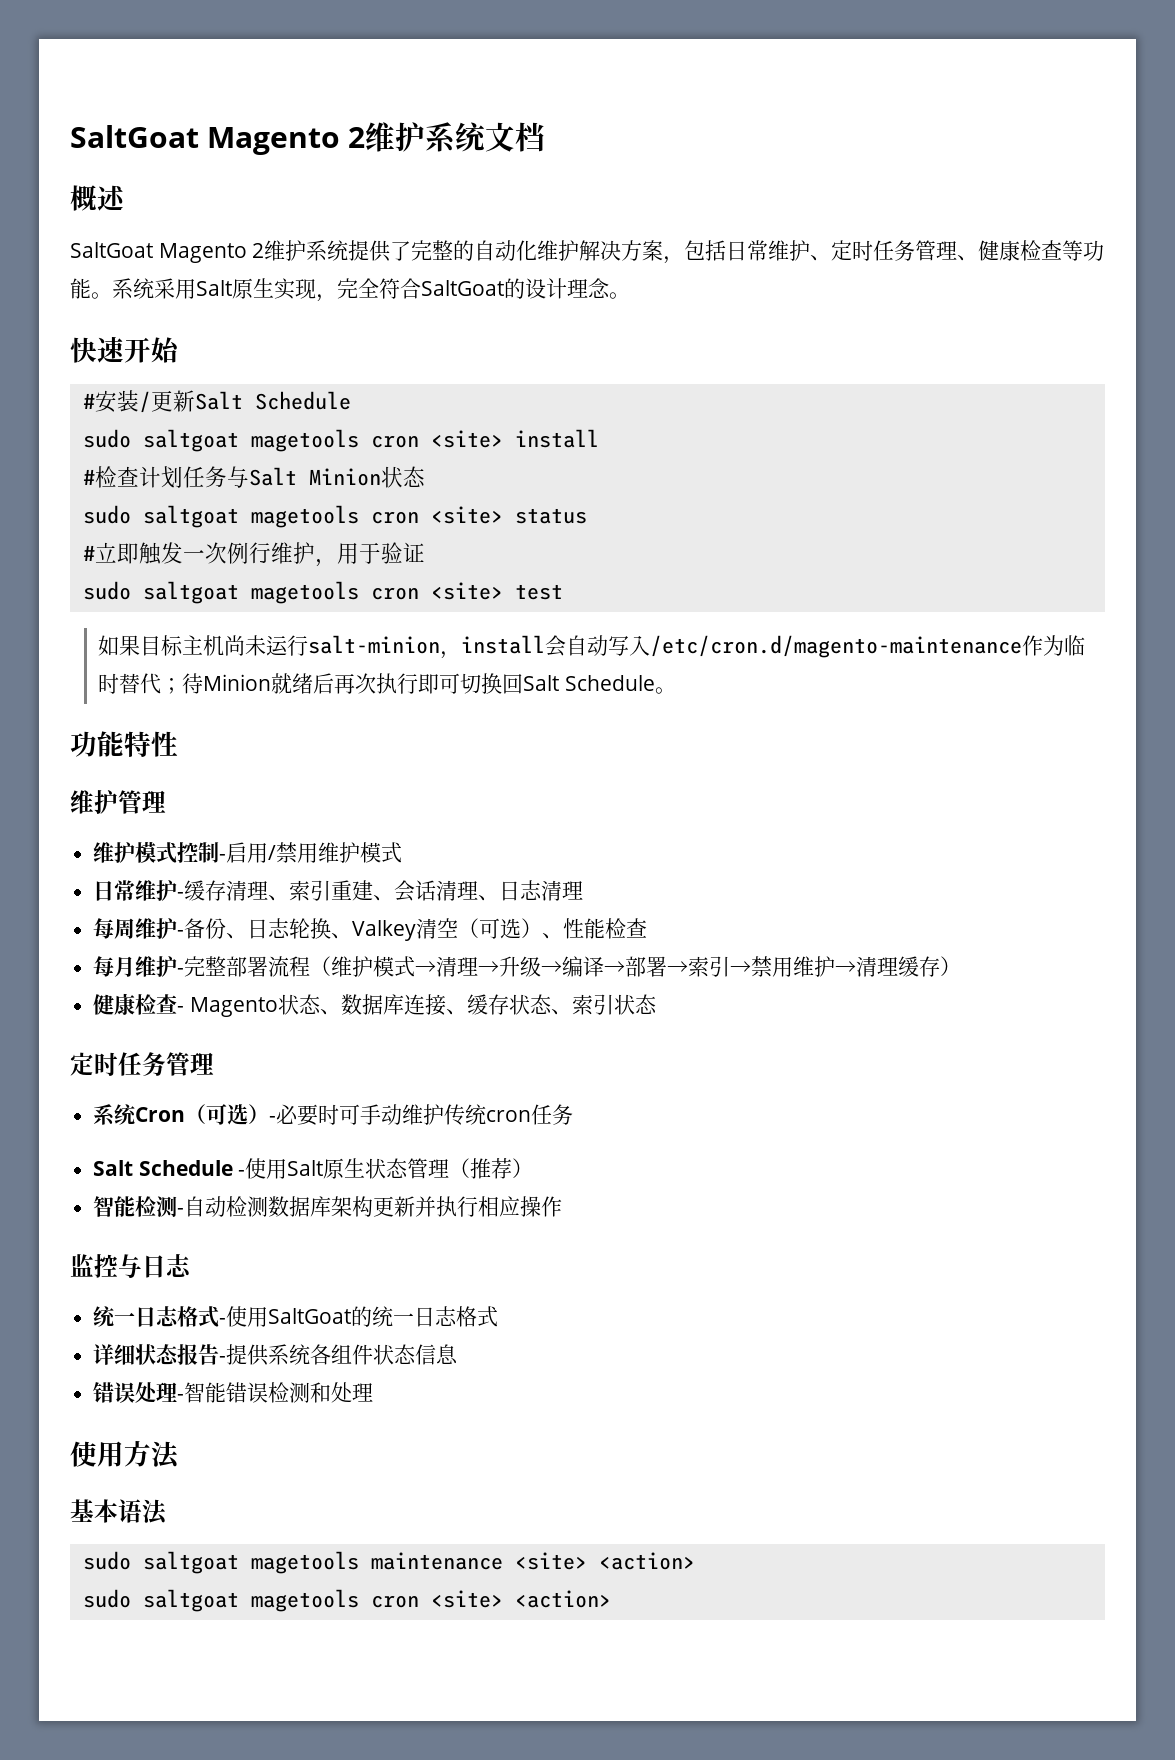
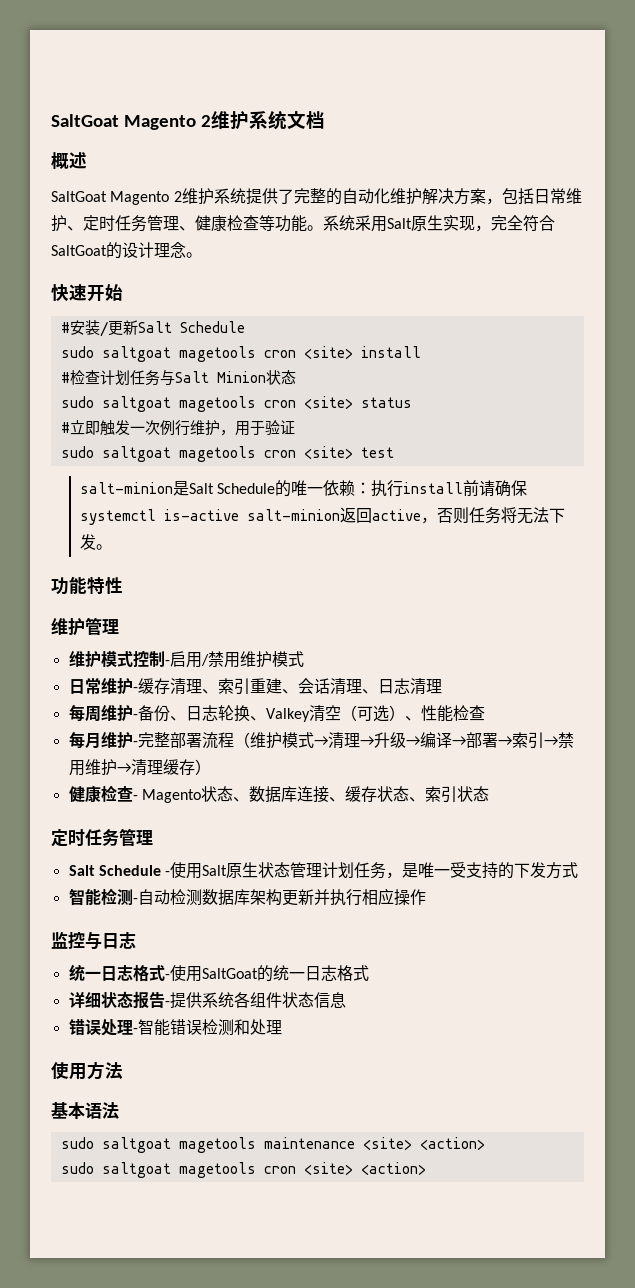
[98,635,1086,659] [98,673,656,694] 如果目标主机尚未运行salt-minion，install会自动写入/etc/cron.d/magento-maintenance作为临时替代；待Minion就绪后再次执行即可切换回Salt Schedule -> [80,480,528,497] [80,507,566,525] [80,534,97,550] salt-minion是Salt Schedule的唯一依赖：执行install前请确保systemctl is-active salt-minion返回active，否则任务将无法下发
[93,1104,574,1126] // 系统Cron（可选）-必要时可手动维护传统cron任务 -> (153, 837) none
[449,1158,534,1179] （推荐） -> [322,862,579,879] 计划任务，是唯一受支持的下发方式

